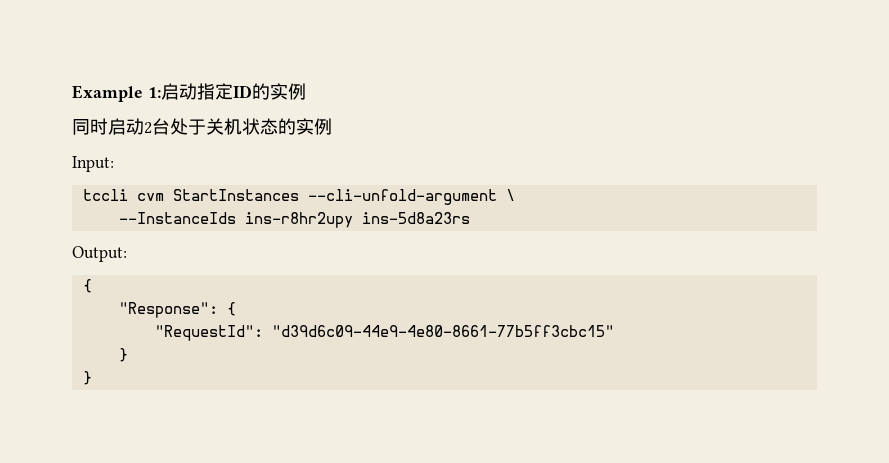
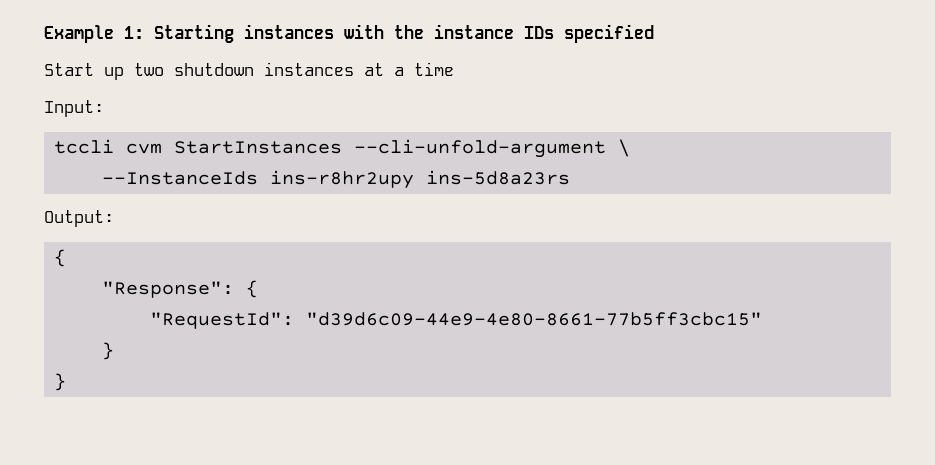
[160,83,306,100] [72,118,332,135] 启动指定ID的实例 // 同时启动2台处于关机状态的实例 -> [154,24,654,43] [44,62,454,80] Starting instances with the instance IDs specified // Start up two shutdown instances at a time

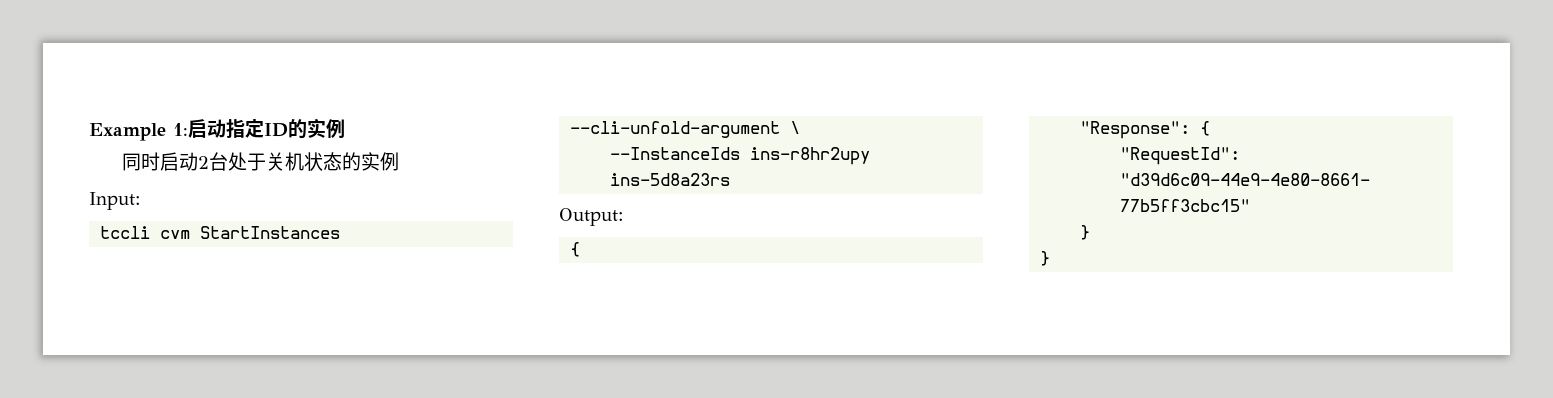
[154,24,654,43] [44,62,454,80] Starting instances with the instance IDs specified // Start up two shutdown instances at a time -> [188,118,345,139] [121,152,399,171] 启动指定ID的实例 // 同时启动2台处于关机状态的实例

